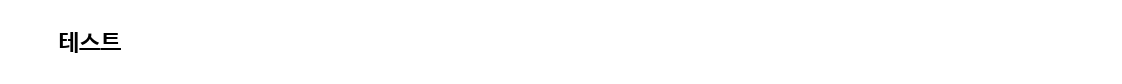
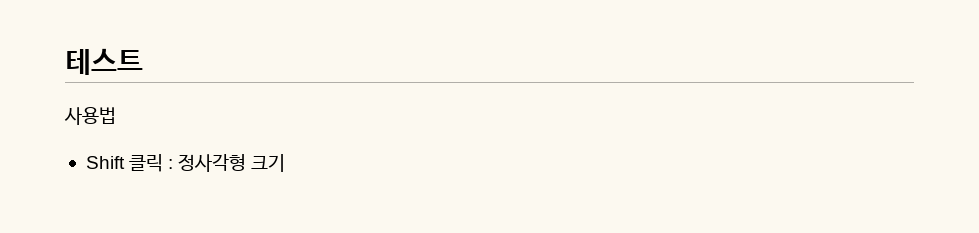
(121, 42) none -> [64,107,116,125] [85,154,286,172] // 사용법 // Shift 클릭 : 정사각형 크기

